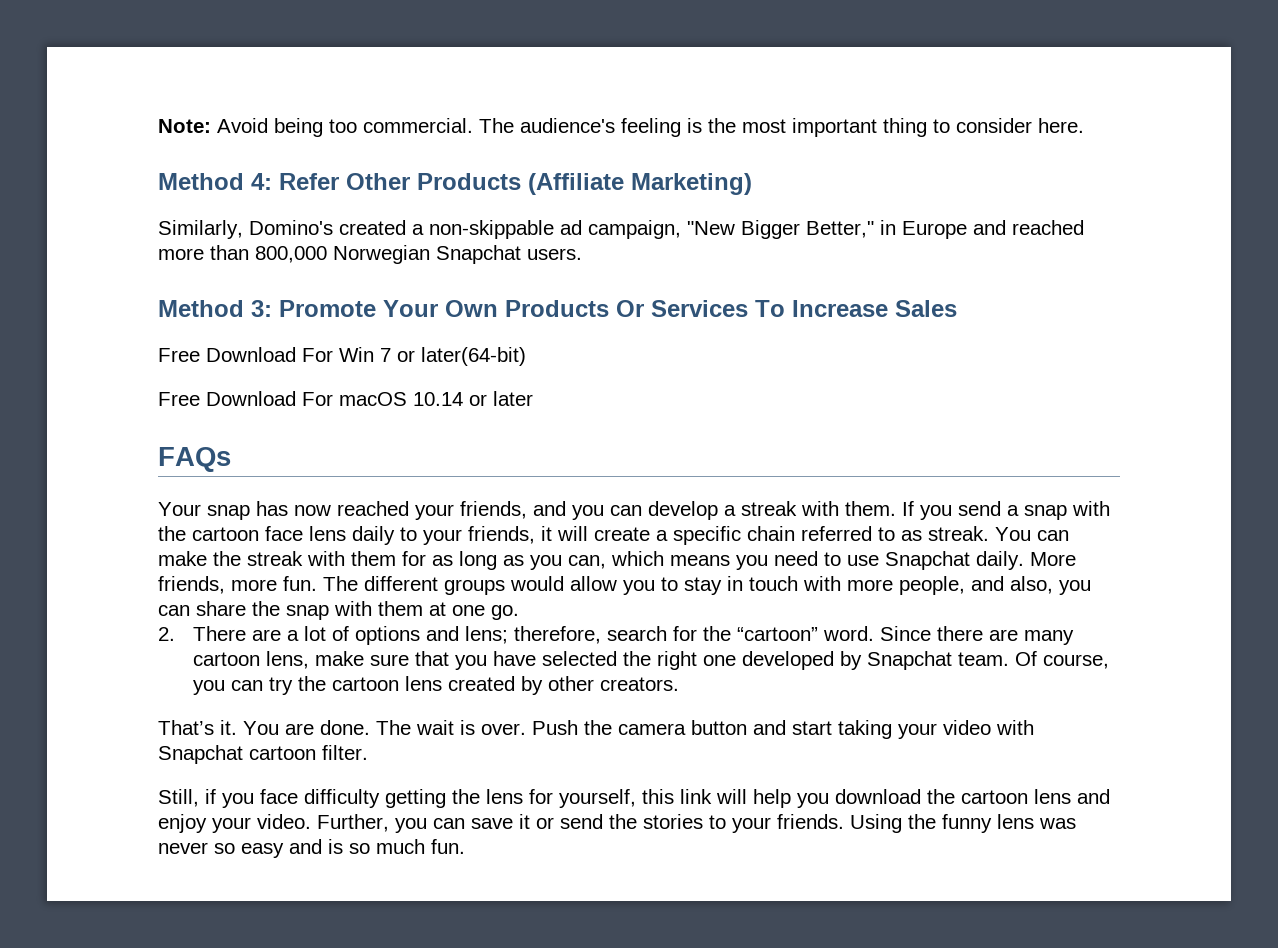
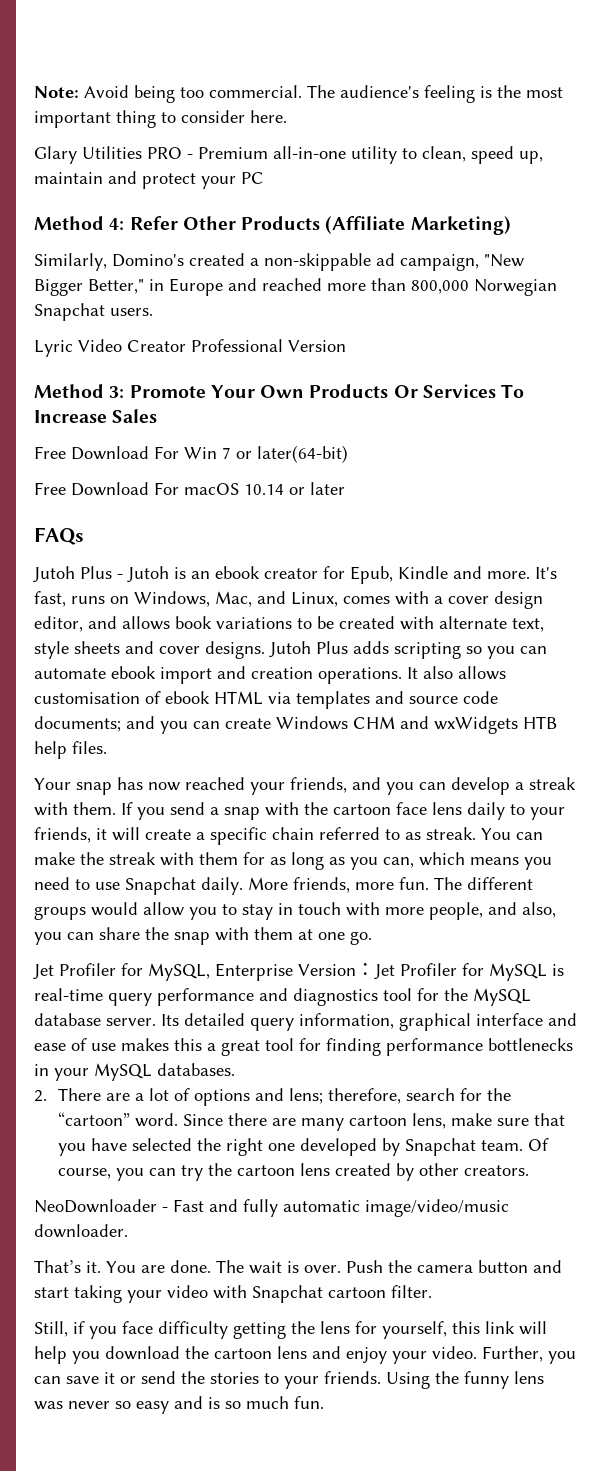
(1084, 125) none -> [34,146,543,164] [34,171,264,189] // Glary Utilities PRO - Premium all-in-one utility to clean, speed up, maintain and protect your PC
(582, 254) none -> [34,339,346,357] // Lyric Video Creator Professional Version
(231, 459) none -> [33,566,557,584] [34,591,543,609] [34,616,544,632] [34,641,547,659] [34,666,506,684] [34,691,498,709] [34,716,557,734] [34,741,107,759] // Jutoh Plus - Jutoh is an ebook creator for Epub, Kindle and more. It's fast, runs on Windows, Mac, and Linux, comes with a cover design editor, and allows book variations to be created with alternate text, style sheets and cover designs. Jutoh Plus adds scripting so you can automate ebook import and creation operations. It also allows customisation of ebook HTML via templates and source code documents; and you can create Windows CHM and wxWidgets HTB help files.
(519, 612) none -> [33,963,564,981] [34,988,531,1006] [34,1013,577,1031] [34,1038,573,1056] [34,1063,235,1081] // Jet Profiler for MySQL, Enterprise Version：Jet Profiler for MySQL is real-time query performance and diagnostics tool for the MySQL database server. Its detailed query information, graphical interface and ease of use makes this a great tool for finding performance bottlenecks in your MySQL databases.
(679, 684) none -> [34,1199,509,1217] [34,1224,128,1238] // NeoDownloader - Fast and fully automatic image/video/music downloader.

